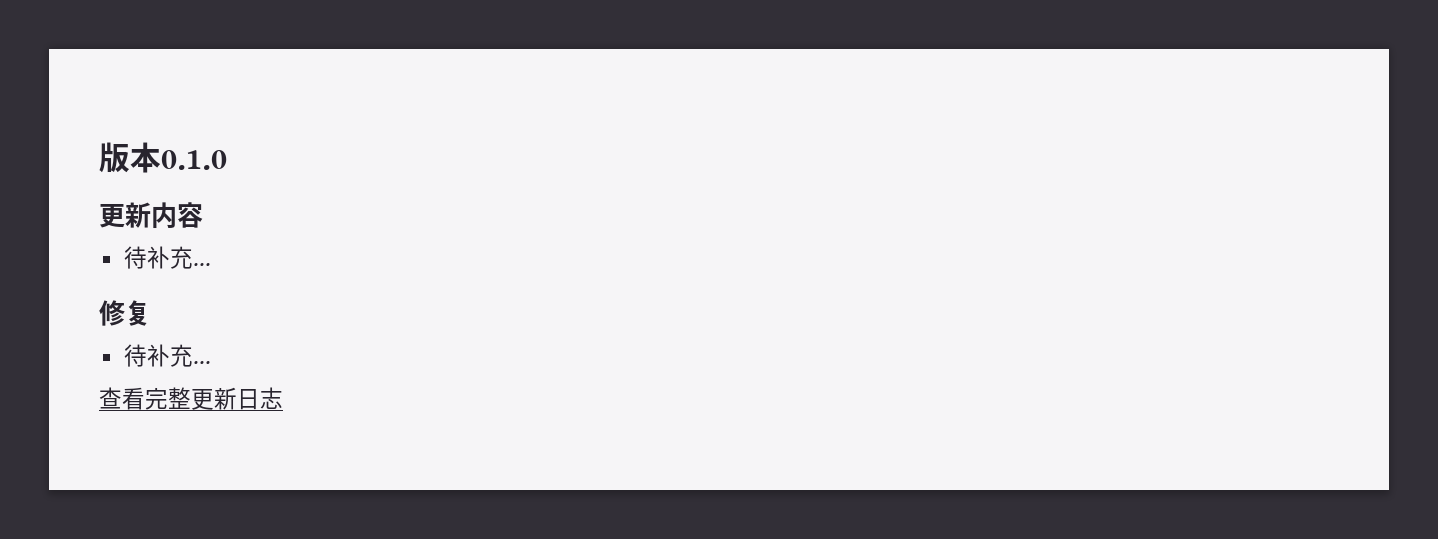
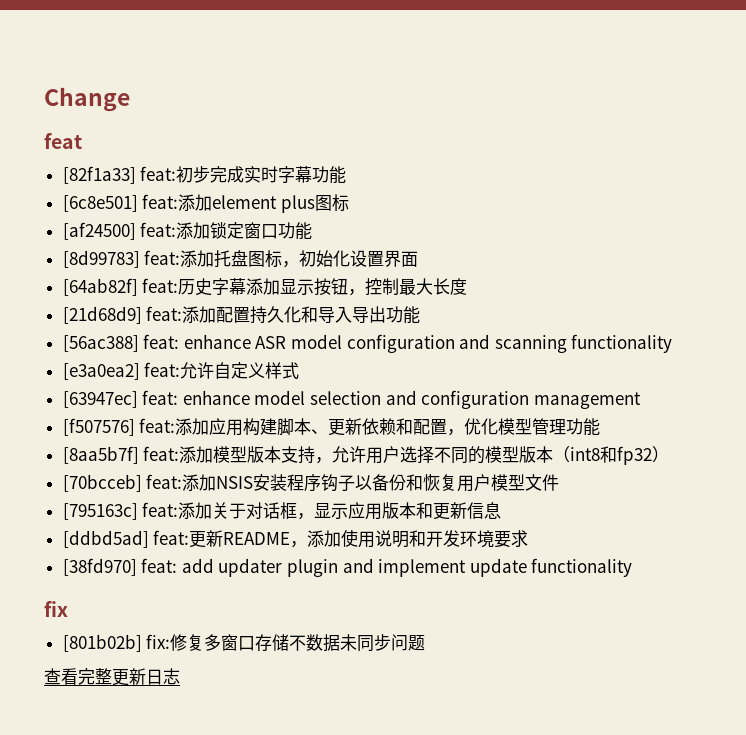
[99,142,227,173] [99,202,203,229] [123,246,211,269] [99,300,151,326] [123,344,211,367] 版本0.1.0 // 更新内容 // 待补充... // 修复 // 待补充... -> [44,87,130,112] [44,133,82,149] [62,166,347,184] [62,194,349,213] [62,222,313,240] [62,250,419,268] [62,278,468,296] [62,306,421,324] [62,334,673,353] [62,362,300,380] [62,390,641,409] [62,418,601,436] [62,446,670,465] [62,474,560,492] [62,502,502,520] [62,529,529,548] [62,558,633,577] [44,601,68,617] [62,634,426,652] Change // feat // [82f1a33] feat:初步完成实时字幕功能 // [6c8e501] feat:添加element plus图标 // [af24500] feat:添加锁定窗口功能 // [8d99783] feat:添加托盘图标，初始化设置界面 // [64ab82f] feat:历史字幕添加显示按钮，控制最大长度 // [21d68d9] feat:添加配置持久化和导入导出功能 // [56ac388] feat: enhance ASR model configuration and scanning functionality // [e3a0ea2] feat:允许自定义样式 // [63947ec] feat: enhance model selection and configuration management // [f507576] feat:添加应用构建脚本、更新依赖和配置，优化模型管理功能 // [8aa5b7f] feat:添加模型版本支持，允许用户选择不同的模型版本（int8和fp32） // [70bcceb] feat:添加NSIS安装程序钩子以备份和恢复用户模型文件 // [795163c] feat:添加关于对话框，显示应用版本和更新信息 // [ddbd5ad] feat:更新README，添加使用说明和开发环境要求 // [38fd970] feat: add updater plugin and implement update functionality // fix // [801b02b] fix:修复多窗口存储不数据未同步问题

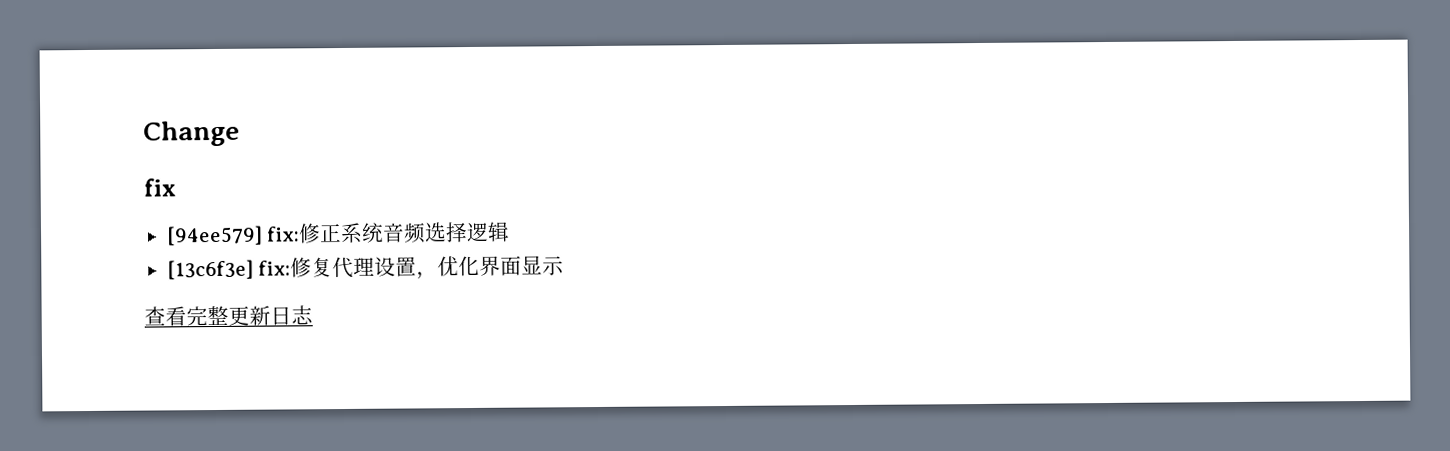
[44,133,82,149] [62,166,347,184] [62,194,349,213] [62,222,313,240] [62,250,419,268] [62,278,468,296] [62,306,421,324] [62,334,673,353] [62,362,300,380] [62,390,641,409] [62,418,601,436] [62,446,670,465] [62,474,560,492] [62,502,502,520] [62,529,529,548] [62,558,633,577] [44,601,68,617] [62,634,426,652] feat // [82f1a33] feat:初步完成实时字幕功能 // [6c8e501] feat:添加element plus图标 // [af24500] feat:添加锁定窗口功能 // [8d99783] feat:添加托盘图标，初始化设置界面 // [64ab82f] feat:历史字幕添加显示按钮，控制最大长度 // [21d68d9] feat:添加配置持久化和导入导出功能 // [56ac388] feat: enhance ASR model configuration and scanning functionality // [e3a0ea2] feat:允许自定义样式 // [63947ec] feat: enhance model selection and configuration management // [f507576] feat:添加应用构建脚本、更新依赖和配置，优化模型管理功能 // [8aa5b7f] feat:添加模型版本支持，允许用户选择不同的模型版本（int8和fp32） // [70bcceb] feat:添加NSIS安装程序钩子以备份和恢复用户模型文件 // [795163c] feat:添加关于对话框，显示应用版本和更新信息 // [ddbd5ad] feat:更新README，添加使用说明和开发环境要求 // [38fd970] feat: add updater plugin and implement update functionality // fix // [801b02b] fix:修复多窗口存储不数据未同步问题 -> [143,178,176,197] [165,221,511,246] [166,255,565,280] fix // [94ee579] fix:修正系统音频选择逻辑 // [13c6f3e] fix:修复代理设置，优化界面显示

